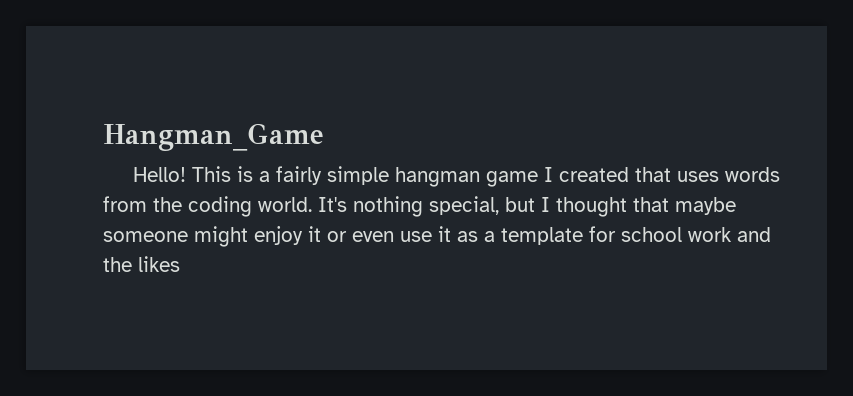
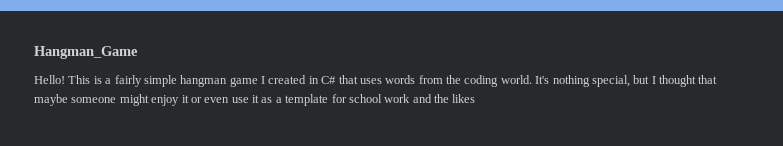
(630, 174) none -> [308,76,337,84] in C#

